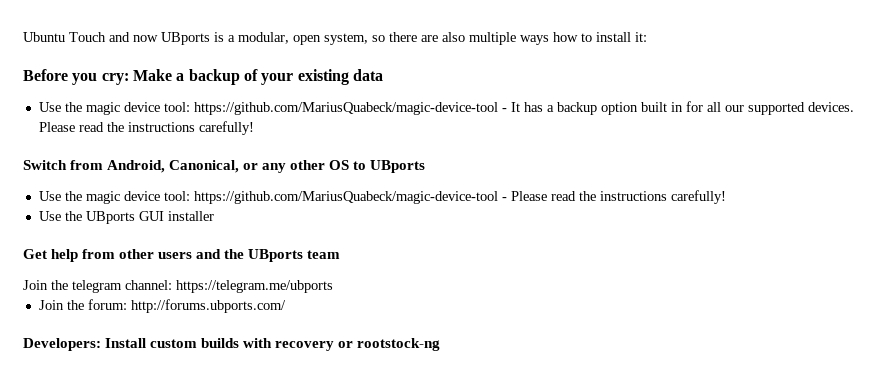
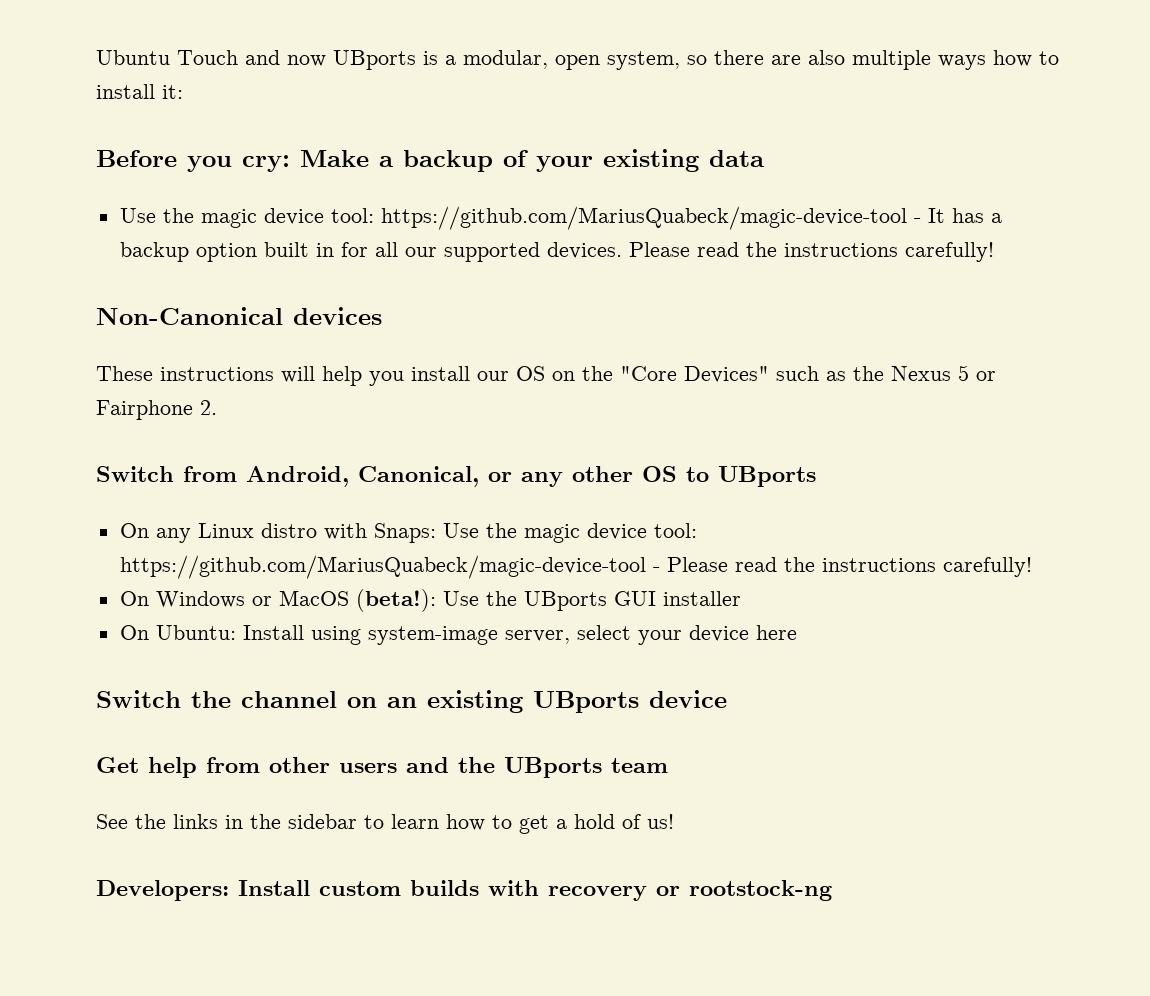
(254, 128) none -> [96,307,382,325] [96,365,996,386] [96,400,217,420] // Non-Canonical devices // These instructions will help you install our OS on the "Core Devices" such as the Nexus 5 or Fairphone 2.
(426, 166) none -> [119,523,436,543] On any Linux distro with Snaps:
(726, 197) none -> [119,589,436,612] On Windows or MacOS (beta!):
(214, 216) none -> [119,625,797,645] [96,690,727,713] // On Ubuntu: Install using system-image server, select your device here // Switch the channel on an existing UBports device
[23,280,333,293] [38,299,286,313] Join the telegram channel: https://telegram.me/ubports // Join the forum: http://forums.ubports.com/ -> [96,814,674,834] See the links in the sidebar to learn how to get a hold of us!

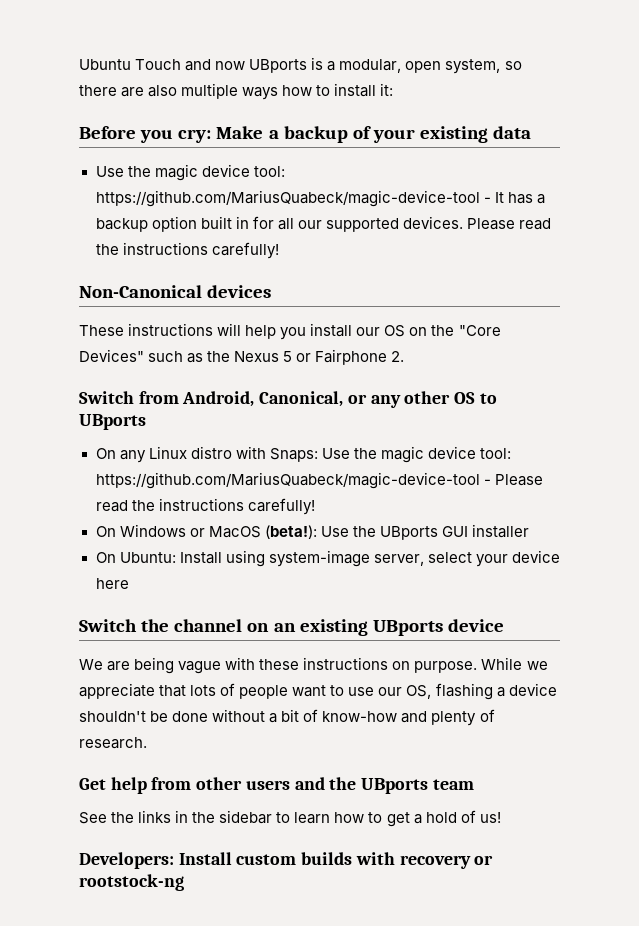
(727, 699) none -> [79,657,548,674] [79,683,557,700] [79,709,495,726] [79,737,147,749] // We are being vague with these instructions on purpose. While we appreciate that lots of people want to use our OS, flashing a device shouldn't be done without a bit of know-how and plenty of research.

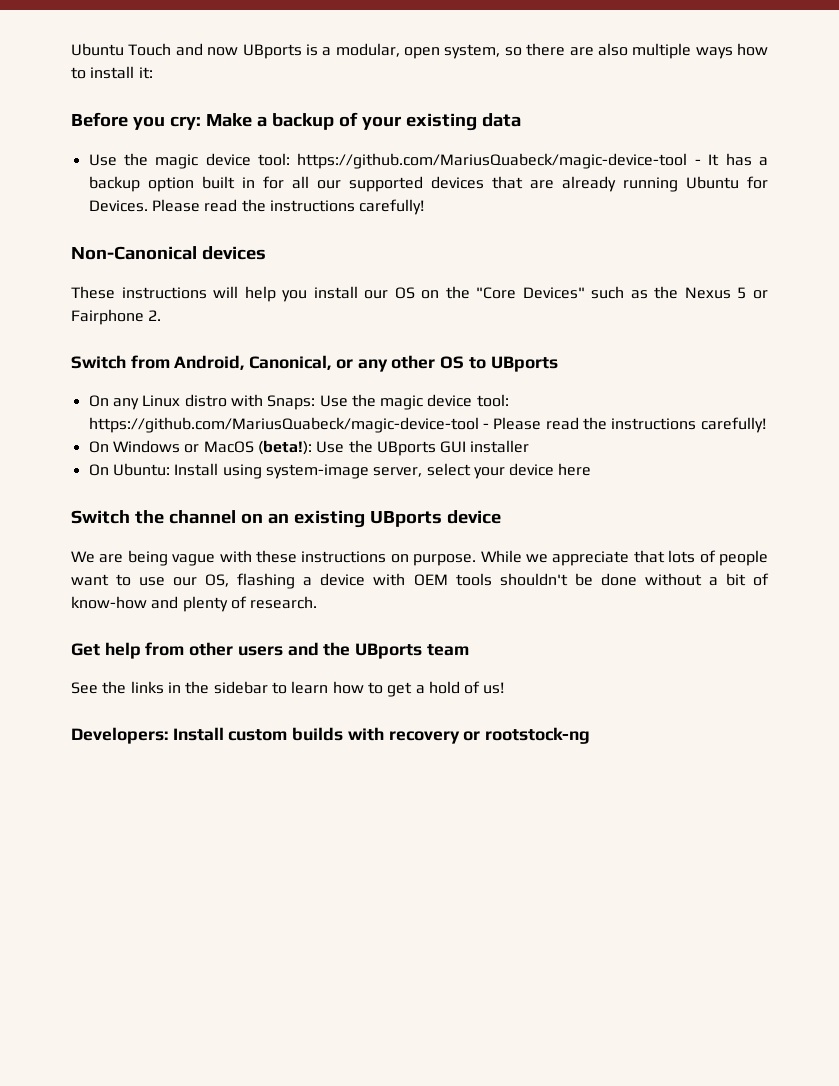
[402,216,463,229] devices. -> [430,176,768,192] [88,200,148,212] devices that are already running Ubuntu for Devices.
(557, 689) none -> [373,573,492,586] with OEM tools

